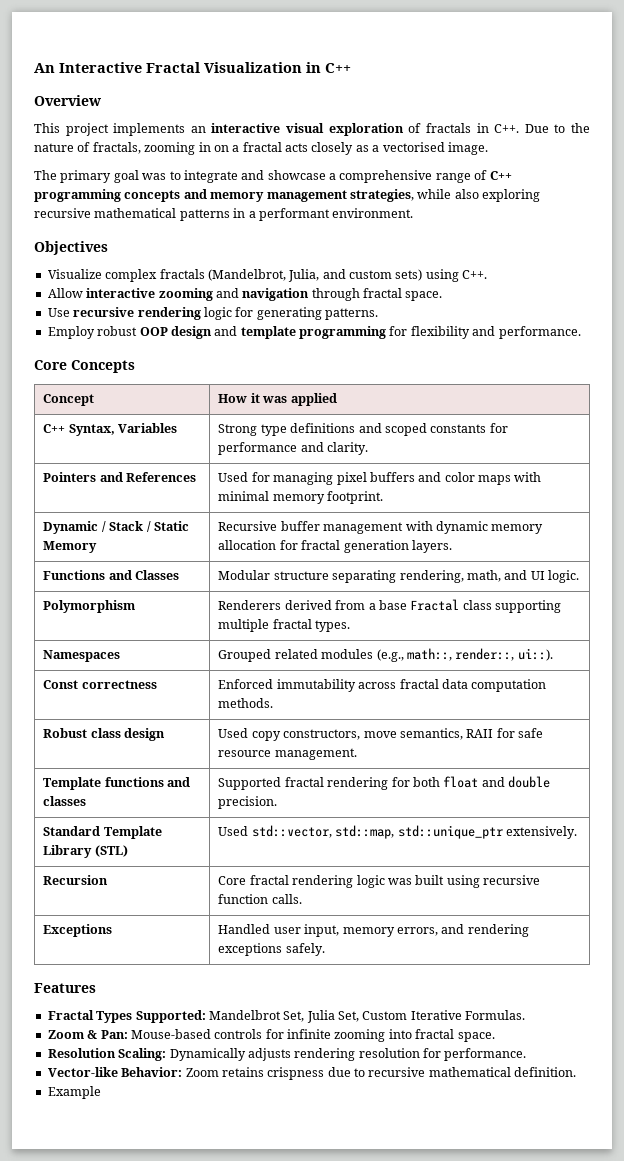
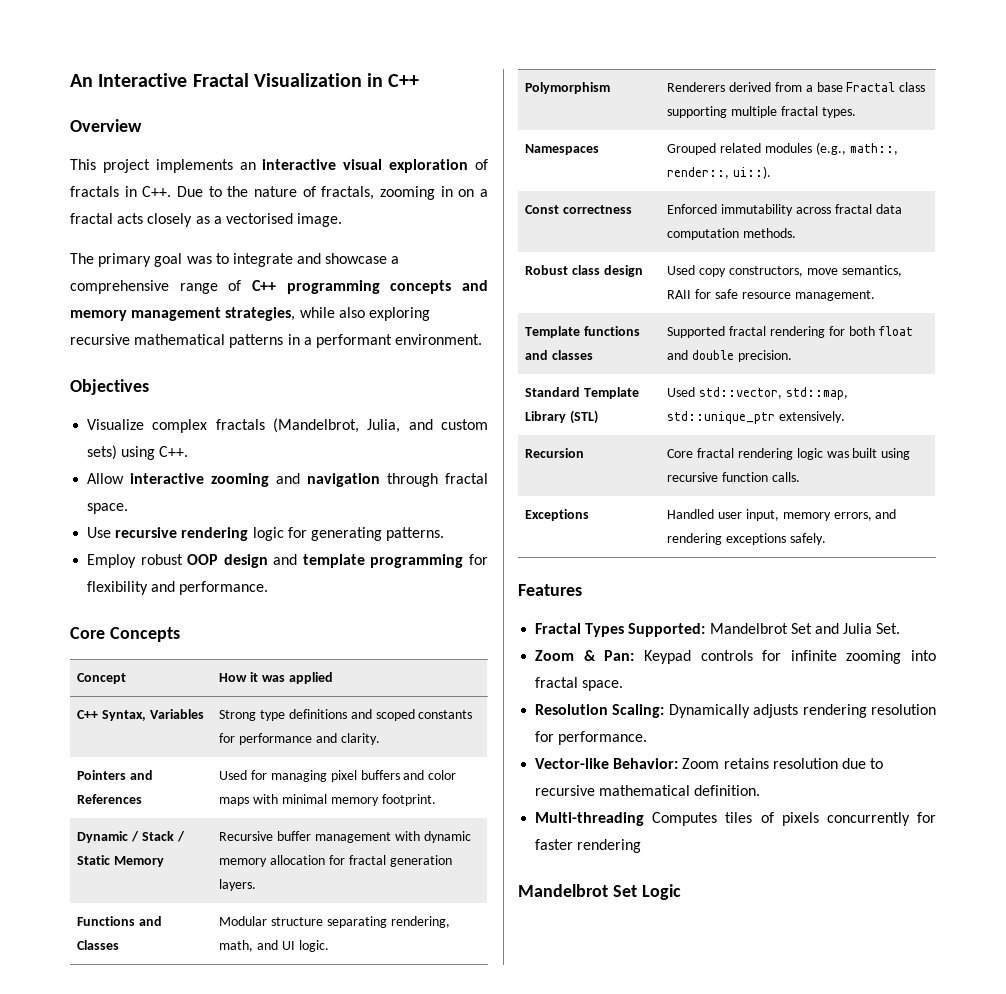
[283,1010,526,1023] Set, Julia Set, Custom Iterative Formulas. -> [790,623,901,634] Set and Julia Set.
[130,1029,211,1039] Mouse-based -> [643,650,691,664] Keypad
[267,1067,325,1080] crispness -> [772,758,838,769] resolution
[47,1086,101,1099] Example -> [535,812,936,826] [535,839,642,853] [518,884,681,900] Multi-threading Computes tiles of pixels concurrently for faster rendering // Mandelbrot Set Logic

